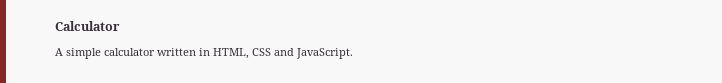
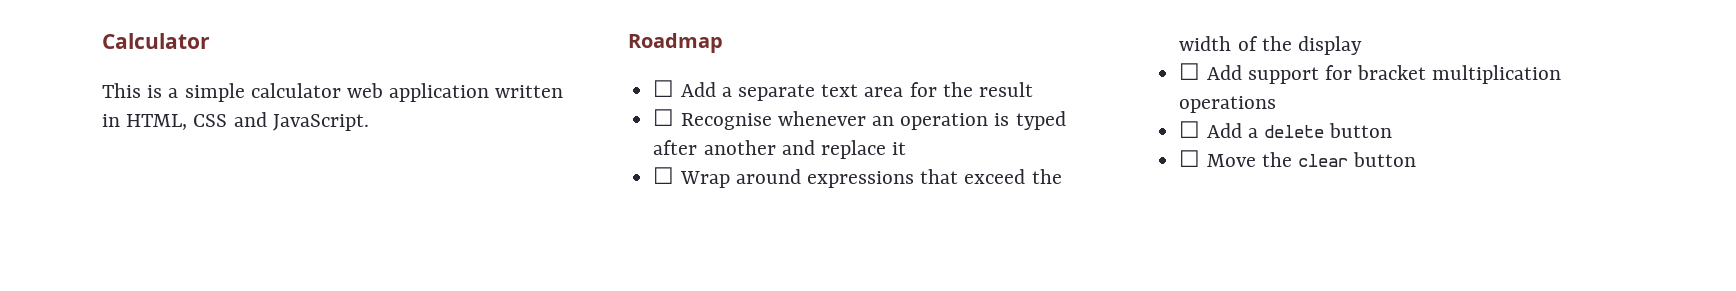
[55,48,155,59] A simple calculator -> [102,83,490,102] This is a simple calculator web application
(353, 53) none -> [628,33,723,53] [653,80,1033,101] [653,109,1066,130] [653,140,907,159] [653,167,1062,188] [1179,36,1362,55] [1179,63,1562,84] [1179,96,1277,113] [1179,121,1393,138] [1179,150,1417,167] // Roadmap // ☐ Add a separate text area for the result // ☐ Recognise whenever an operation is typed after another and replace it // ☐ Wrap around expressions that exceed the width of the display // ☐ Add support for bracket multiplication operations // ☐ Add a delete button // ☐ Move the clear button

